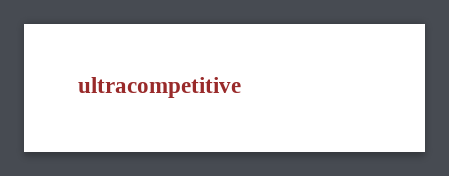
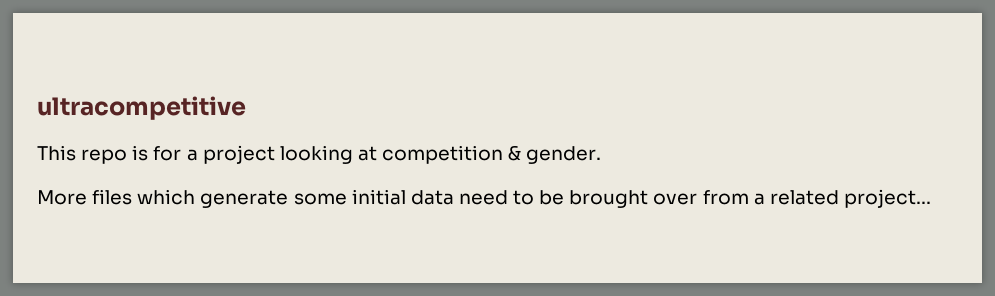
(241, 87) none -> [37,145,602,164] [37,189,931,208] // This repo is for a project looking at competition & gender. // More files which generate some initial data need to be brought over from a related project...

